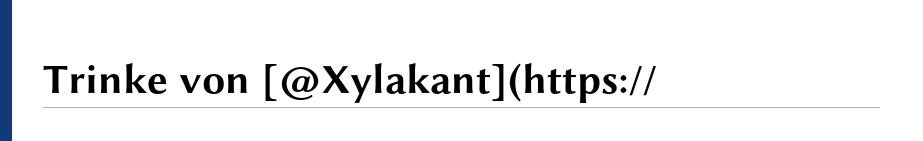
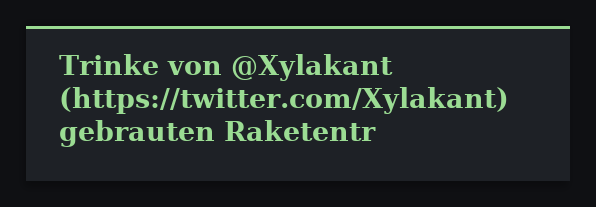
[261,63,658,103] [@Xylakant](https:// -> [230,54,393,81] [59,87,509,114] [59,120,376,147] @Xylakant (https://twitter.com/Xylakant) gebrauten Raketentr

